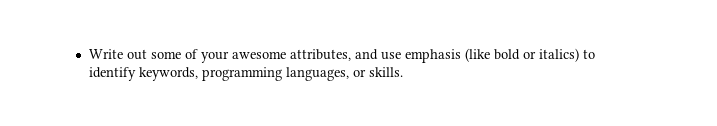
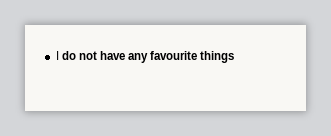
[88,48,595,63] [88,67,403,81] Write out some of your awesome attributes, and use emphasis (like bold or italics) to identify keywords, programming languages, or skills. -> [55,51,235,63] I do not have any favourite things

